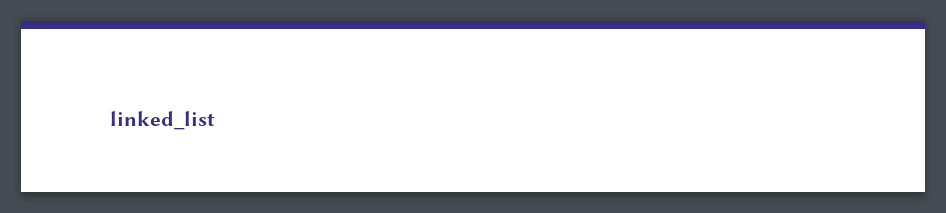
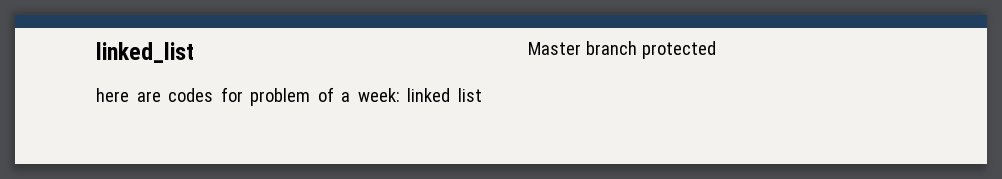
(215, 120) none -> [96,87,482,106] [528,41,716,59] // here are codes for problem of a week: linked list Master branch protected

